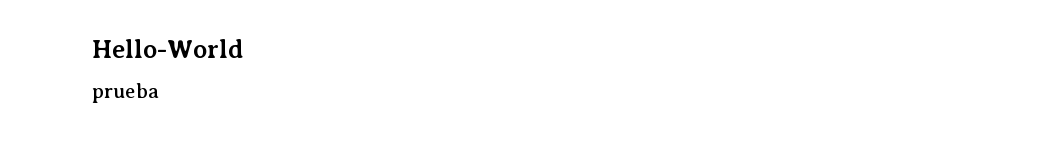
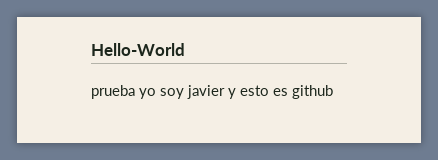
(159, 93) none -> [139,85,333,99] yo soy javier y esto es github

